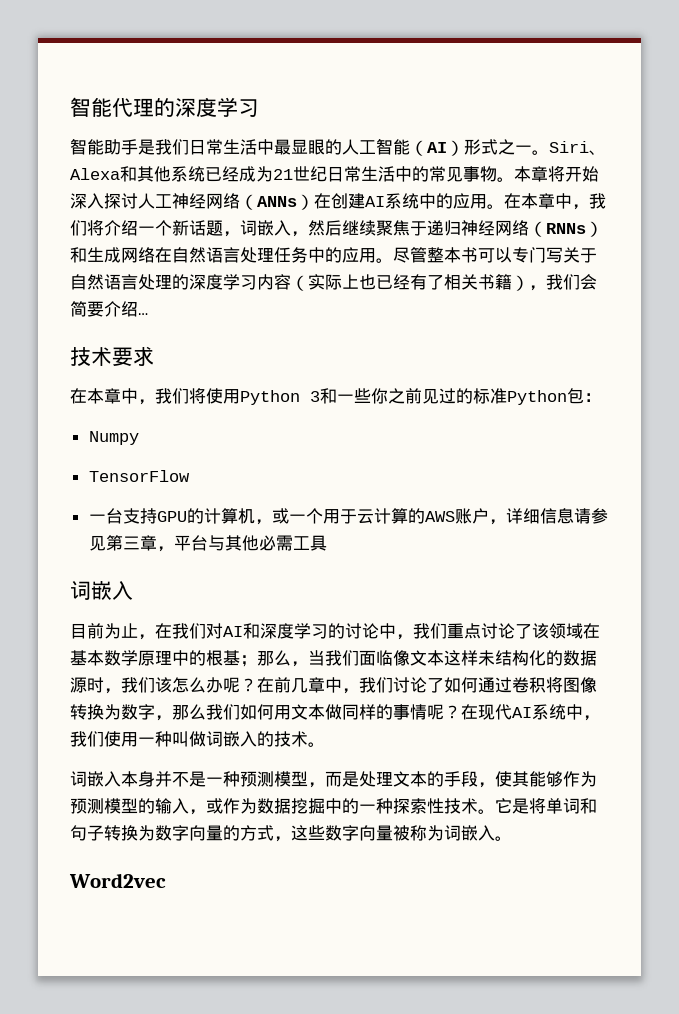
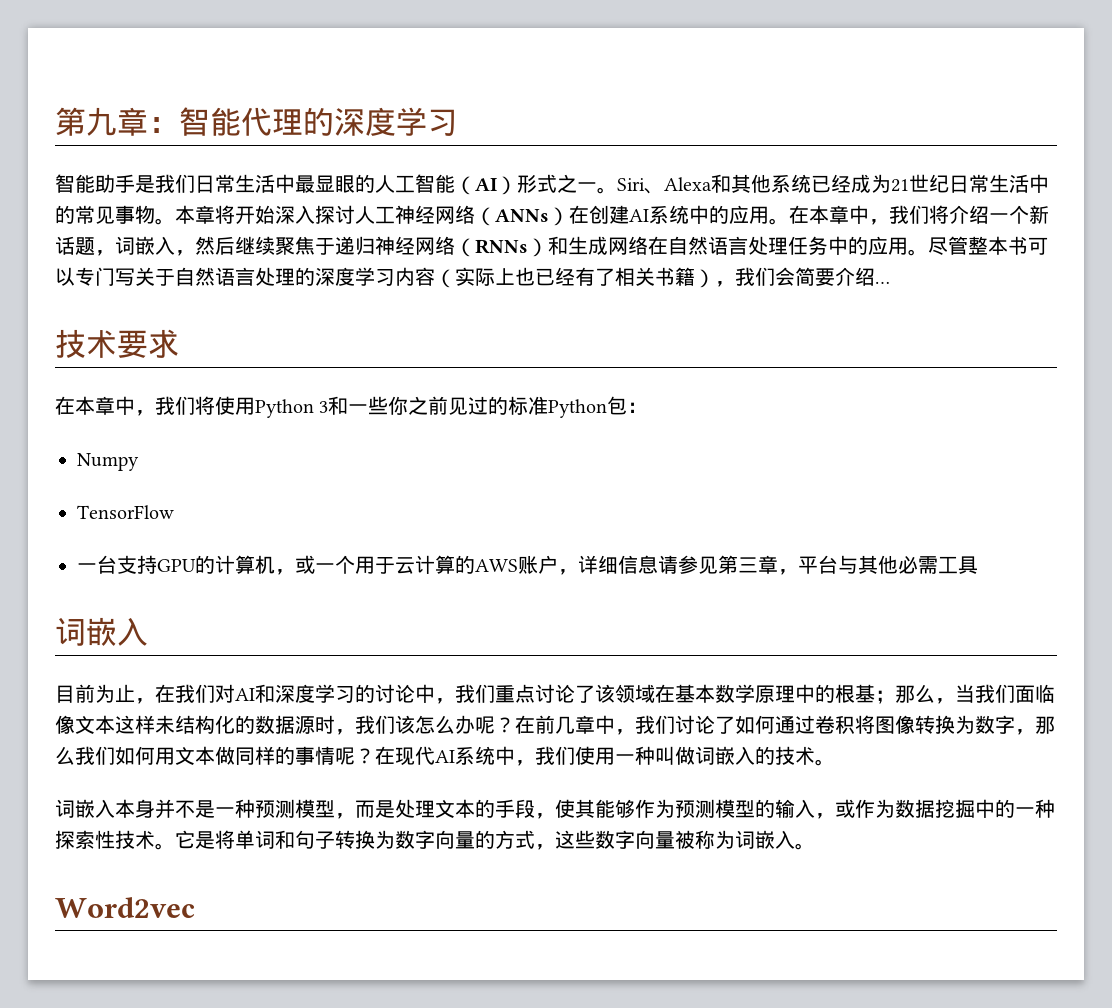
(70, 107) none -> [55,107,179,136] 第九章：

